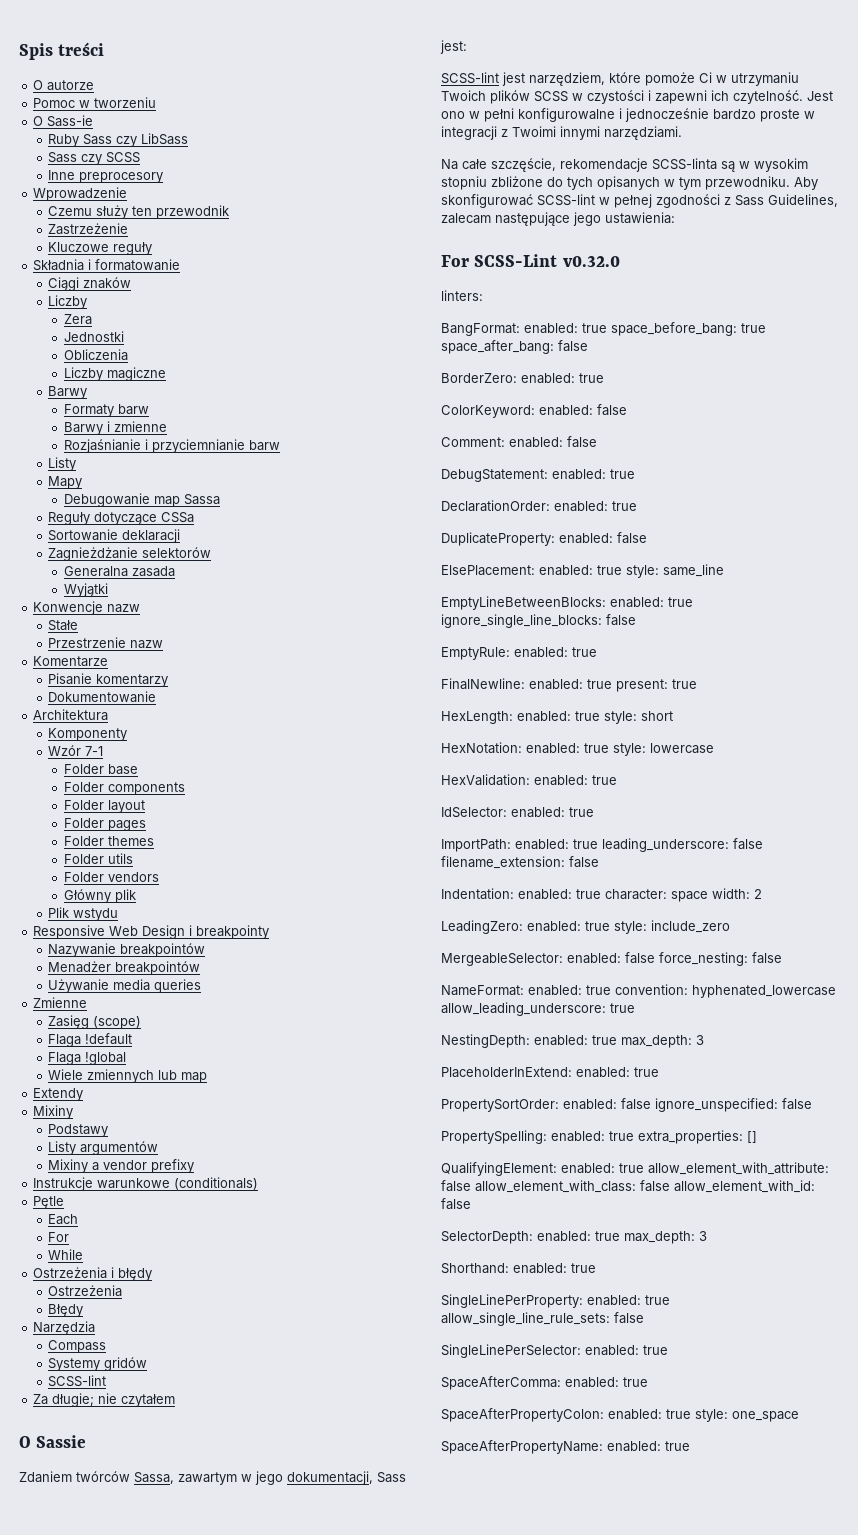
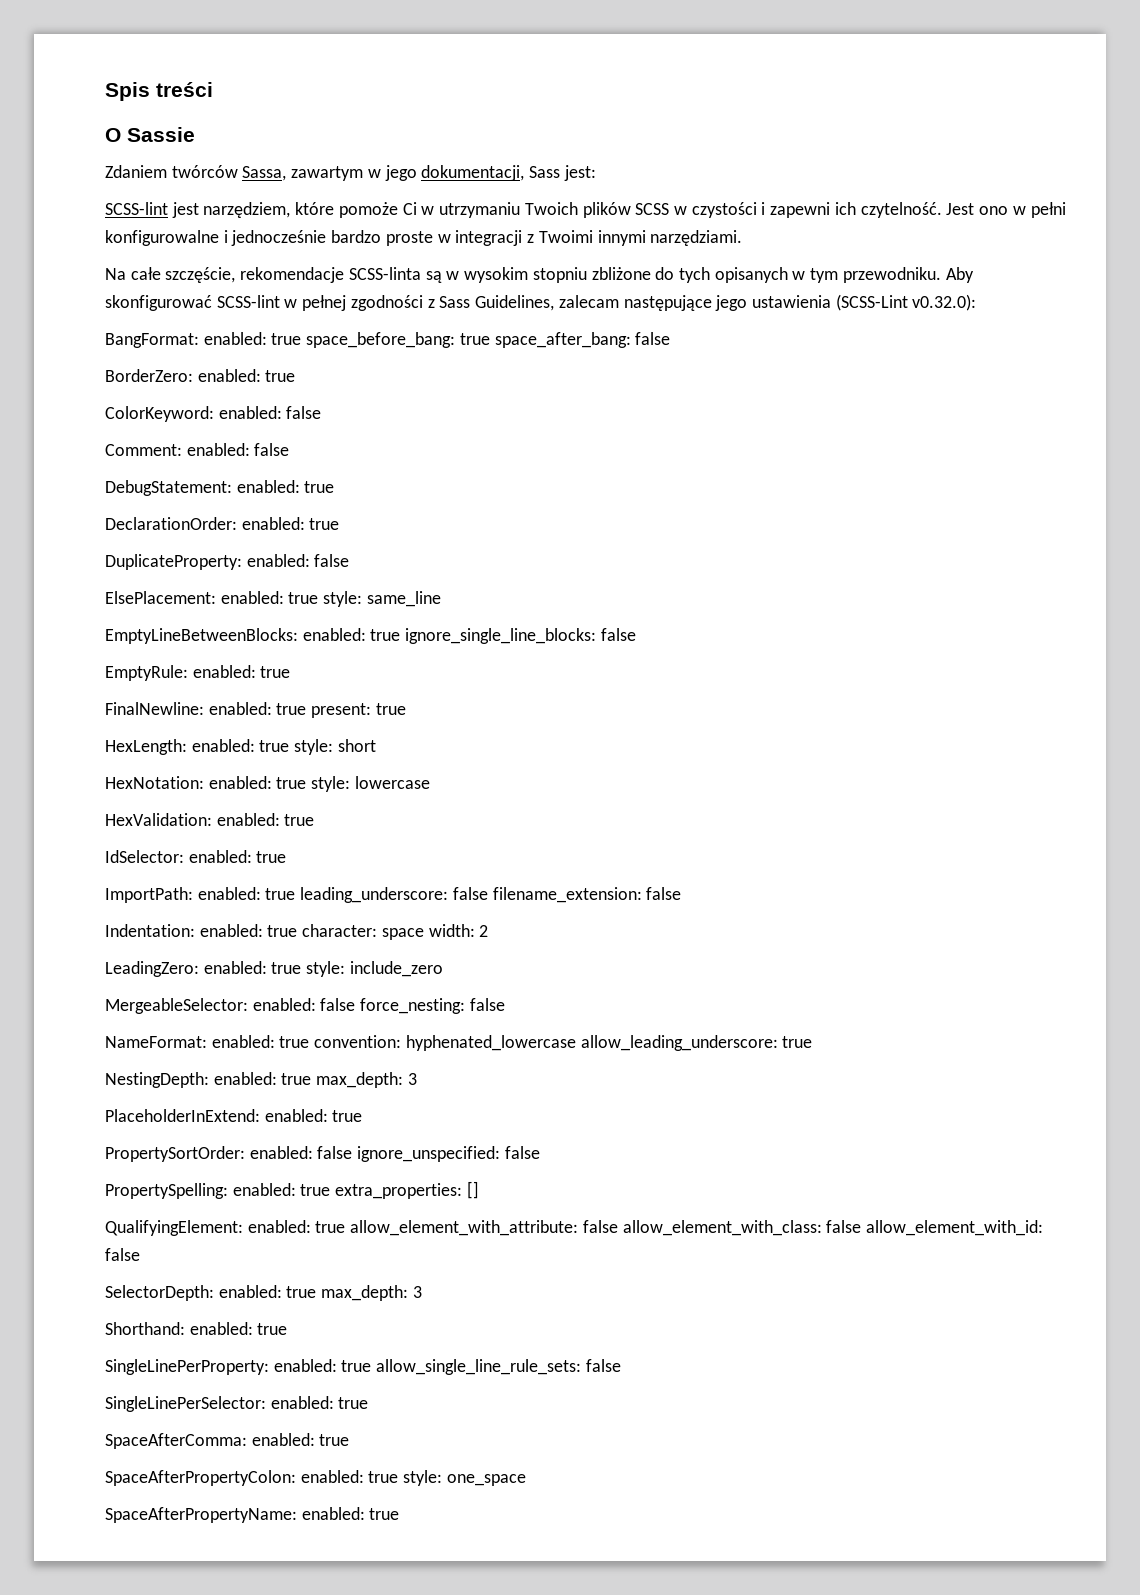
[33,80,95,91] [33,97,157,108] [33,115,94,127] [48,133,189,147] [48,152,141,165] [48,170,164,183] [33,187,128,201] [48,205,230,219] [48,223,129,235] [48,242,153,255] [33,259,181,271] [48,277,132,291] [48,295,88,309] [63,314,92,325] [63,331,124,342] [63,349,128,361] [63,367,166,381] [48,386,88,399] [63,404,149,417] [63,421,167,435] [63,439,280,453] [48,457,77,471] [48,476,83,489] [63,493,220,507] [48,512,195,525] [48,529,181,543] [48,547,212,561] [63,566,175,577] [63,583,108,597] [33,601,141,615] [48,620,79,631] [48,637,164,649] [33,656,109,667] [48,673,169,687] [48,691,157,703] [33,709,109,721] [48,728,128,741] [48,745,104,756] [63,764,138,775] [63,782,185,795] [63,800,145,813] [63,818,146,831] [63,836,154,846] [63,853,133,864] [63,872,159,882] [63,889,136,903] [48,907,119,921] [33,925,270,939] [48,943,206,957] [48,961,201,975] [48,979,202,993] [33,997,88,1008] [48,1015,142,1029] [48,1033,133,1047] [48,1052,127,1065] [48,1069,208,1083] [33,1088,84,1101] [33,1105,74,1119] [48,1124,109,1137] [48,1141,159,1155] [48,1159,195,1173] [33,1177,259,1191] [33,1196,65,1209] [48,1214,79,1225] [48,1232,70,1242] [48,1249,84,1260] [33,1267,153,1281] [48,1285,123,1297] [48,1304,84,1317] [33,1321,96,1335] [48,1340,107,1353] [48,1357,148,1371] [48,1375,107,1387] [33,1393,176,1407] // O autorze // Pomoc w tworzeniu // O Sass-ie // Ruby Sass czy LibSass // Sass czy SCSS // Inne preprocesory // Wprowadzenie // Czemu służy ten przewodnik // Zastrzeżenie // Kluczowe reguły // Składnia i formatowanie // Ciągi znaków // Liczby // Zera // Jednostki // Obliczenia // Liczby magiczne // Barwy // Formaty barw // Barwy i zmienne // Rozjaśnianie i przyciemnianie barw // Listy // Mapy // Debugowanie map Sassa // Reguły dotyczące CSSa // Sortowanie deklaracji // Zagnieżdżanie selektorów // Generalna zasada // Wyjątki // Konwencje nazw // Stałe // Przestrzenie nazw // Komentarze // Pisanie komentarzy // Dokumentowanie // Architektura // Komponenty // Wzór 7-1 // Folder base // Folder components // Folder layout // Folder pages // Folder themes // Folder utils // Folder vendors // Główny plik // Plik wstydu // Responsive Web Design i breakpointy // Nazywanie breakpointów // Menadżer breakpointów // Używanie media queries // Zmienne // Zasięg (scope) // Flaga !default // Flaga !global // Wiele zmiennych lub map // Extendy // Mixiny // Podstawy // Listy argumentów // Mixiny a vendor prefixy // Instrukcje warunkowe (conditionals) // Pętle // Each // For // While // Ostrzeżenia i błędy // Ostrzeżenia // Błędy // Narzędzia // Compass // Systemy gridów // SCSS-lint // Za długie; nie czytałem -> (213, 89) none
[605,212,675,224] [441,254,620,267] [441,290,483,301] ustawienia: // For SCSS-Lint v0.32.0 // linters: -> [751,294,977,311] ustawienia (SCSS-Lint v0.32.0):

